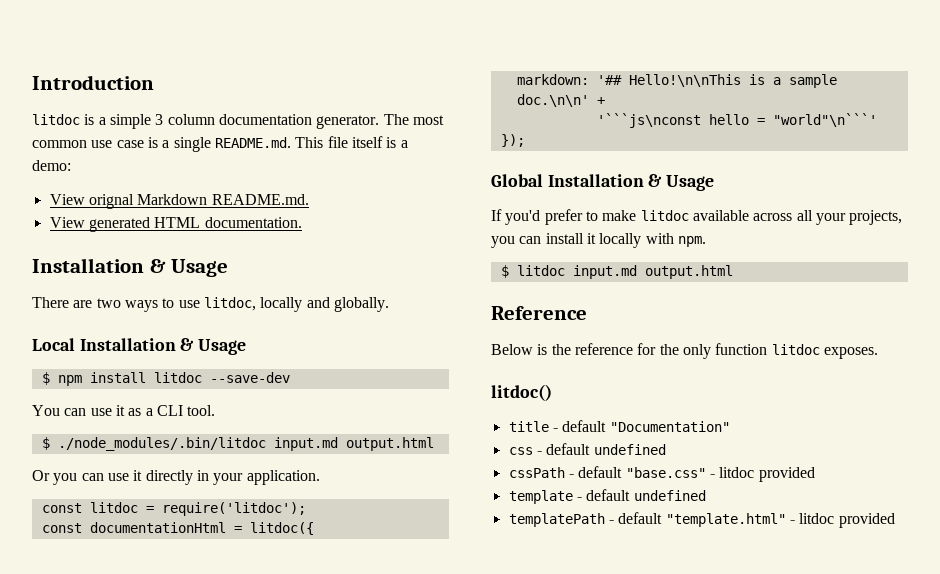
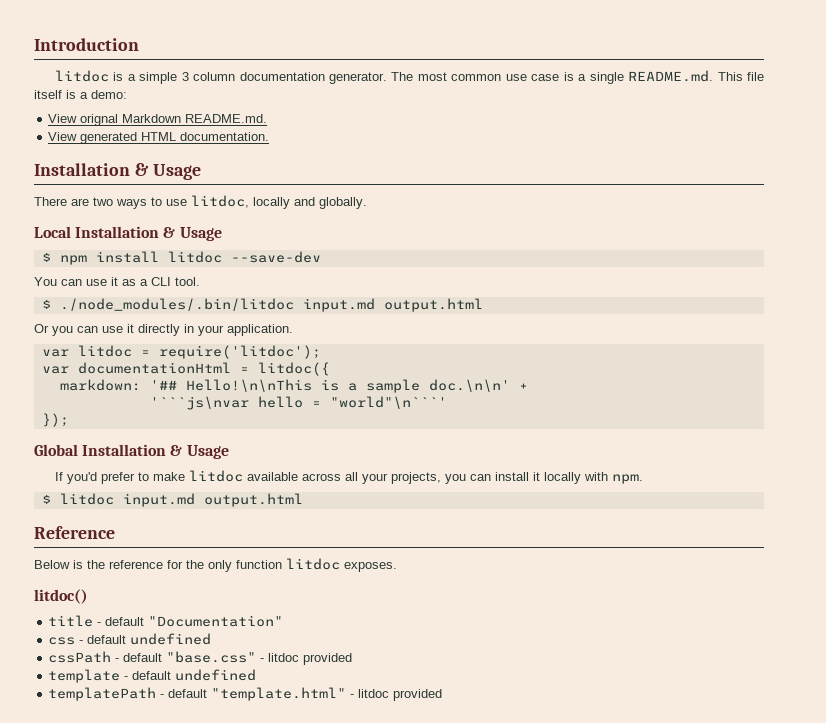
[41,503,82,513] const -> [41,349,69,357] var
[41,523,82,533] const -> [41,366,69,374] var
[596,113,701,128] '```js\nconst -> [149,396,249,410] '```js\nvar

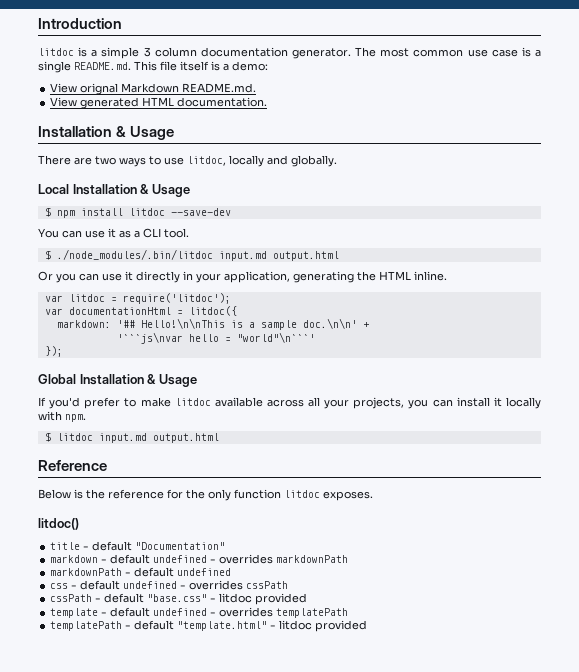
[227,324,293,336] application. -> [224,271,447,283] application, generating the HTML inline.
(284, 621) none -> [50,554,349,564] [50,567,232,577] // markdown - default undefined - overrides markdownPath // markdownPath - default undefined
(212, 639) none -> [180,580,289,590] - overrides cssPath
(257, 675) none -> [210,607,349,618] - overrides templatePath

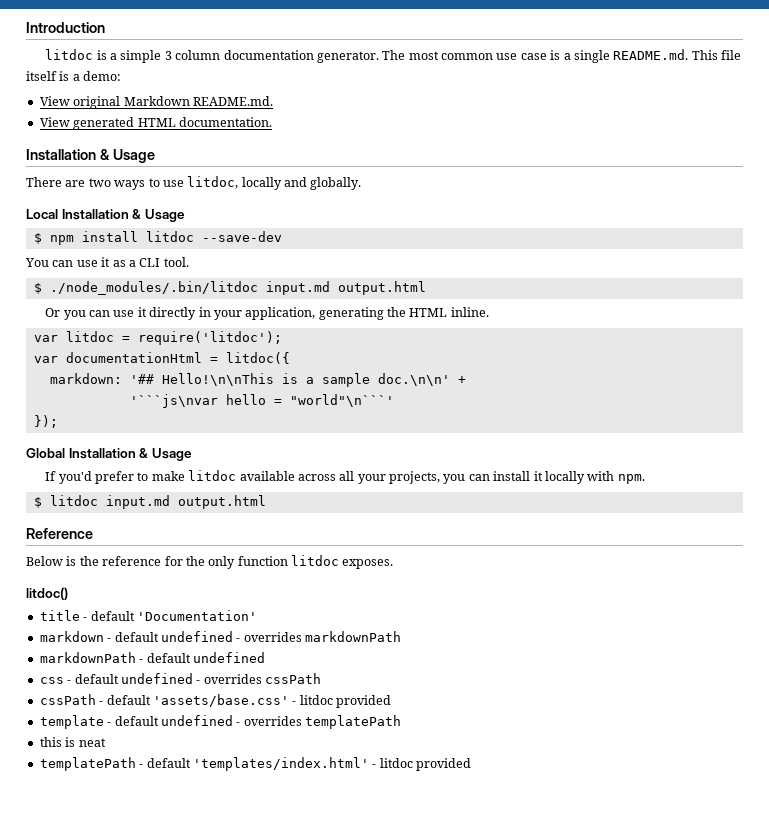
[80,83,119,95] orignal -> [73,96,121,109] original
[135,542,226,550] "Documentation" -> [136,610,257,621] 'Documentation'
[147,594,208,602] "base.css" -> [152,694,289,707] 'assets/base.css'
(349, 613) none -> [39,737,106,747] // this is neat
[177,621,268,631] "template.html" -> [192,757,369,771] 'templates/index.html'

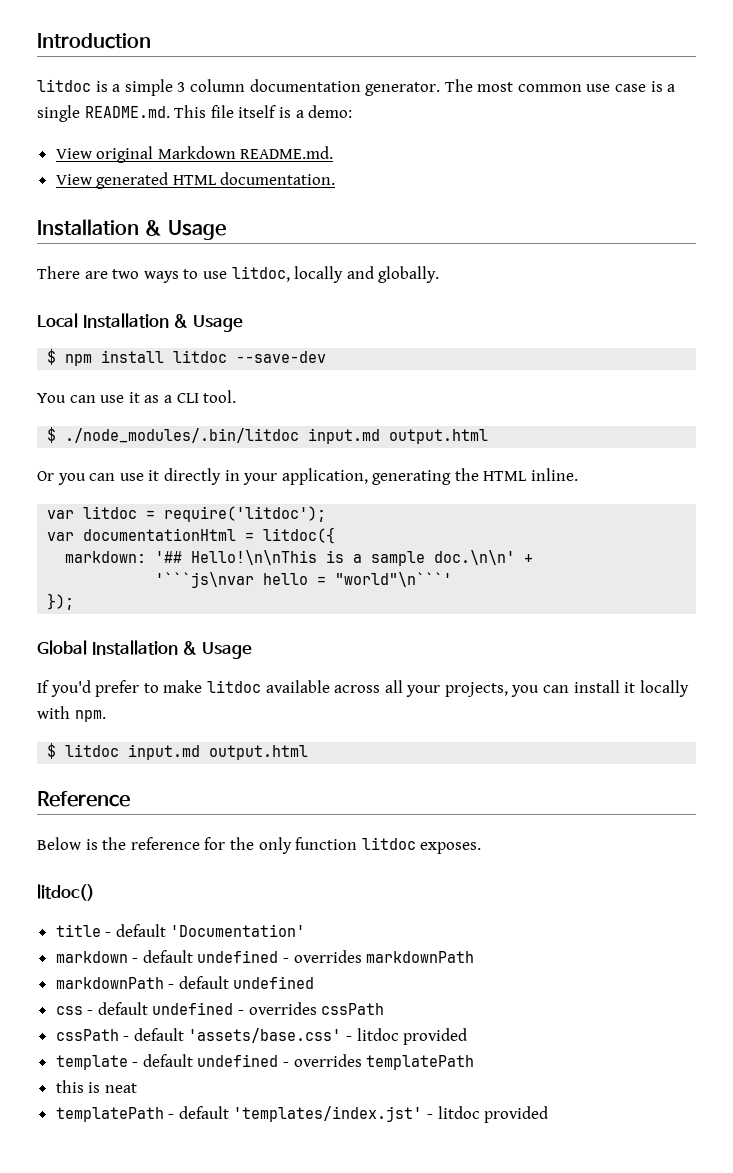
[192,757,369,771] 'templates/index.html' -> [233,1106,423,1122] 'templates/index.jst'

